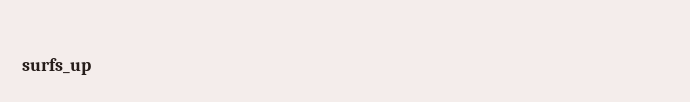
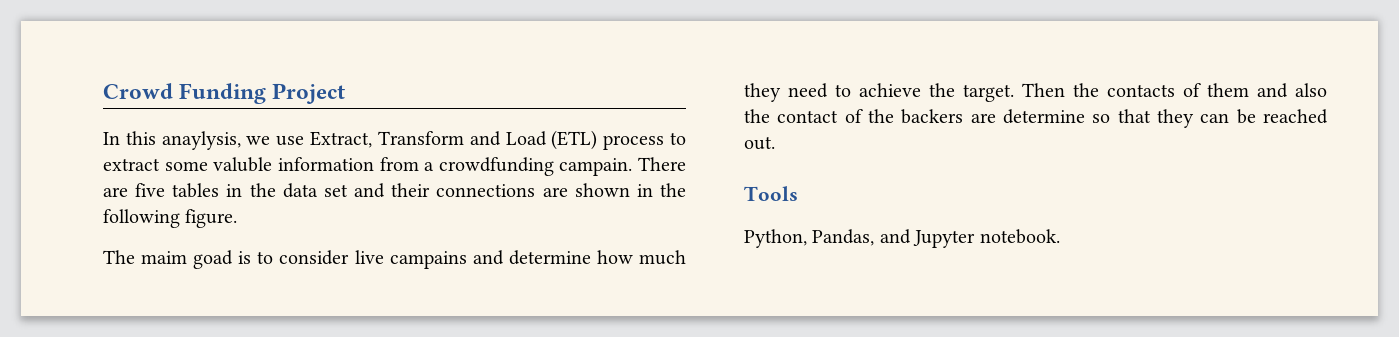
[22,58,91,75] surfs_up -> [103,83,346,104] [103,130,686,150] [103,157,686,176] [103,183,686,198] [103,209,238,228] [103,250,687,269] [744,83,1327,102] [744,109,1328,128] [744,136,775,150] [744,186,798,201] [744,229,1060,248] Crowd Funding Project // In this anaylysis, we use Extract, Transform and Load (ETL) process to extract some valuble information from a crowdfunding campain. There are five tables in the data set and their connections are shown in the following figure. // The maim goad is to consider live campains and determine how much they need to achieve the target. Then the contacts of them and also the contact of the backers are determine so that they can be reached out. // Tools // Python, Pandas, and Jupyter notebook.

